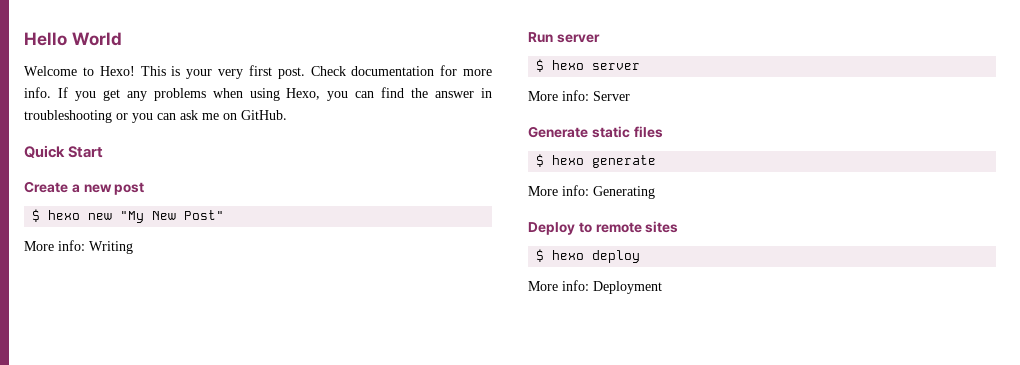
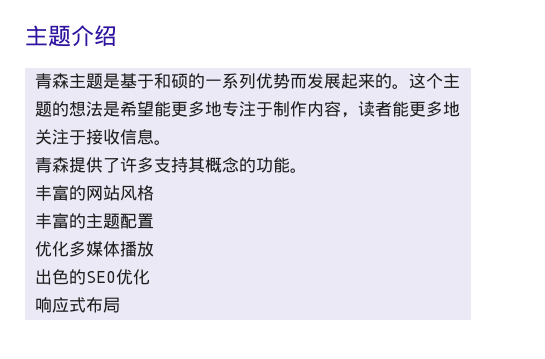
[24,32,122,46] [24,65,492,79] [24,87,493,101] [24,110,287,123] [24,145,104,158] [24,181,145,195] [32,209,225,223] [24,240,133,254] [528,32,600,43] [536,59,641,72] [528,90,630,101] [528,126,663,138] [536,154,657,168] [528,185,655,199] [528,221,679,235] [536,249,641,263] [528,280,662,294] Hello World // Welcome to Hexo! This is your very first post. Check documentation for more info. If you get any problems when using Hexo, you can find the answer in troubleshooting or you can ask me on GitHub. // Quick Start // Create a new post // $ hexo new "My New Post" // More info: Writing // Run server // $ hexo server // More info: Server // Generate static files // $ hexo generate // More info: Generating // Deploy to remote sites // $ hexo deploy // More info: Deployment -> [25,25,117,47] [35,73,461,89] [35,101,461,118] [35,129,172,145] [35,157,308,173] [35,185,155,201] [35,213,155,229] [35,241,155,257] [35,269,151,285] [35,297,121,313] 主题介绍 // 青森主题是基于和硕的一系列优势而发展起来的。这个主题的想法是希望能更多地专注于制作内容，读者能更多地关注于接收信息。 // 青森提供了许多支持其概念的功能。 // 丰富的网站风格 // 丰富的主题配置 // 优化多媒体播放 // 出色的SEO优化 // 响应式布局

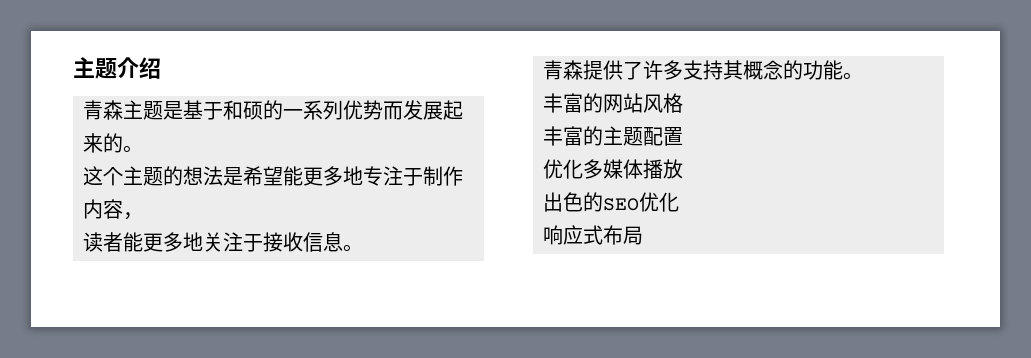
(410, 86) none -> (144, 149) //
(359, 115) none -> (144, 216) //

